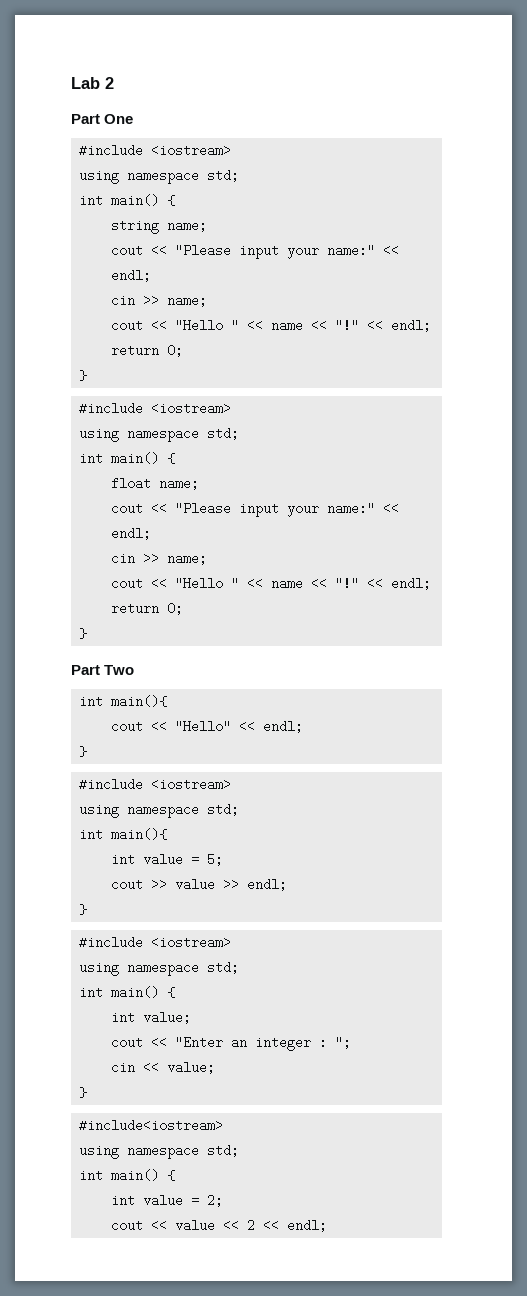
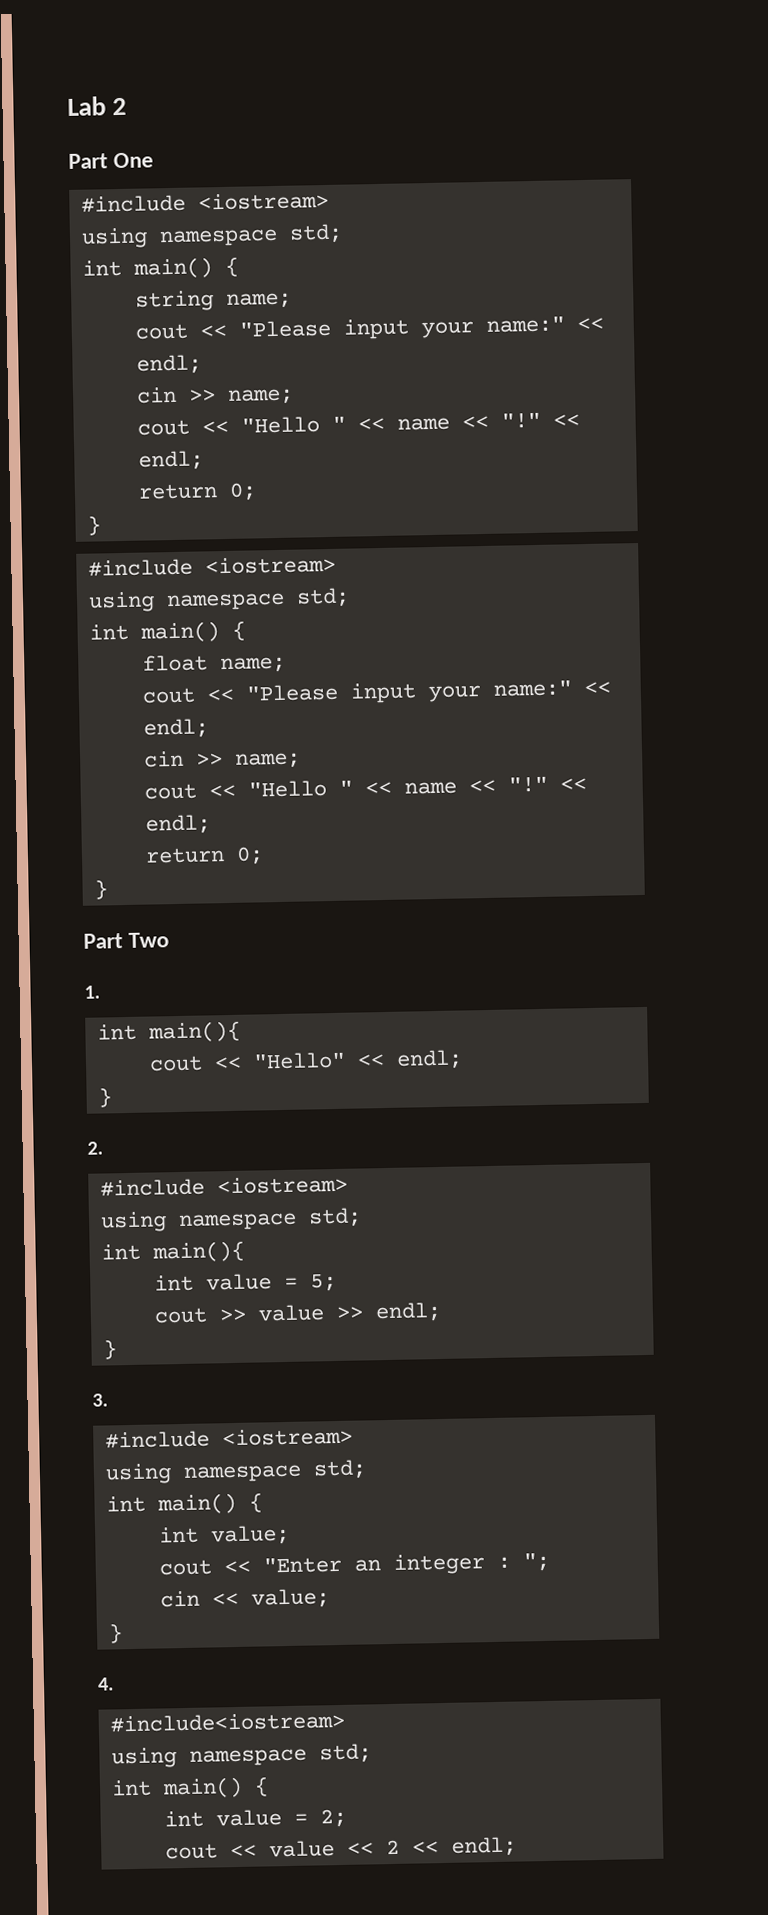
(135, 670) none -> [84,985,100,999] // 1.
(88, 751) none -> [87,1141,103,1155] // 2.
(88, 909) none -> [92,1393,108,1407] // 3.
(88, 1092) none -> [97,1677,114,1691] // 4.

